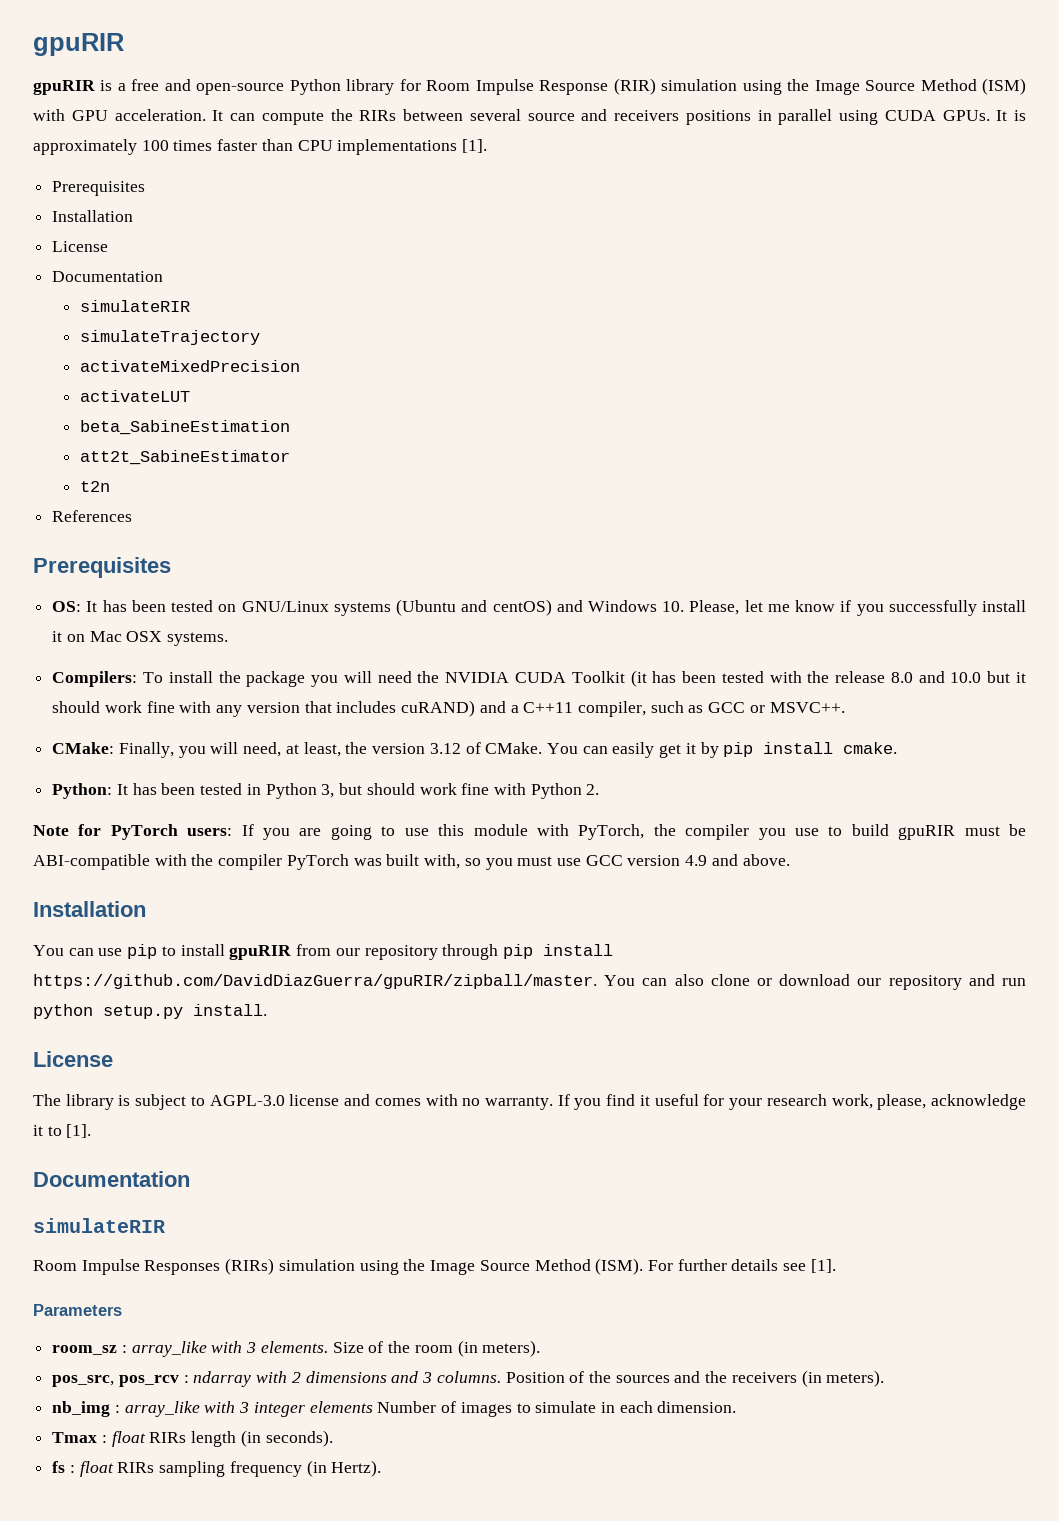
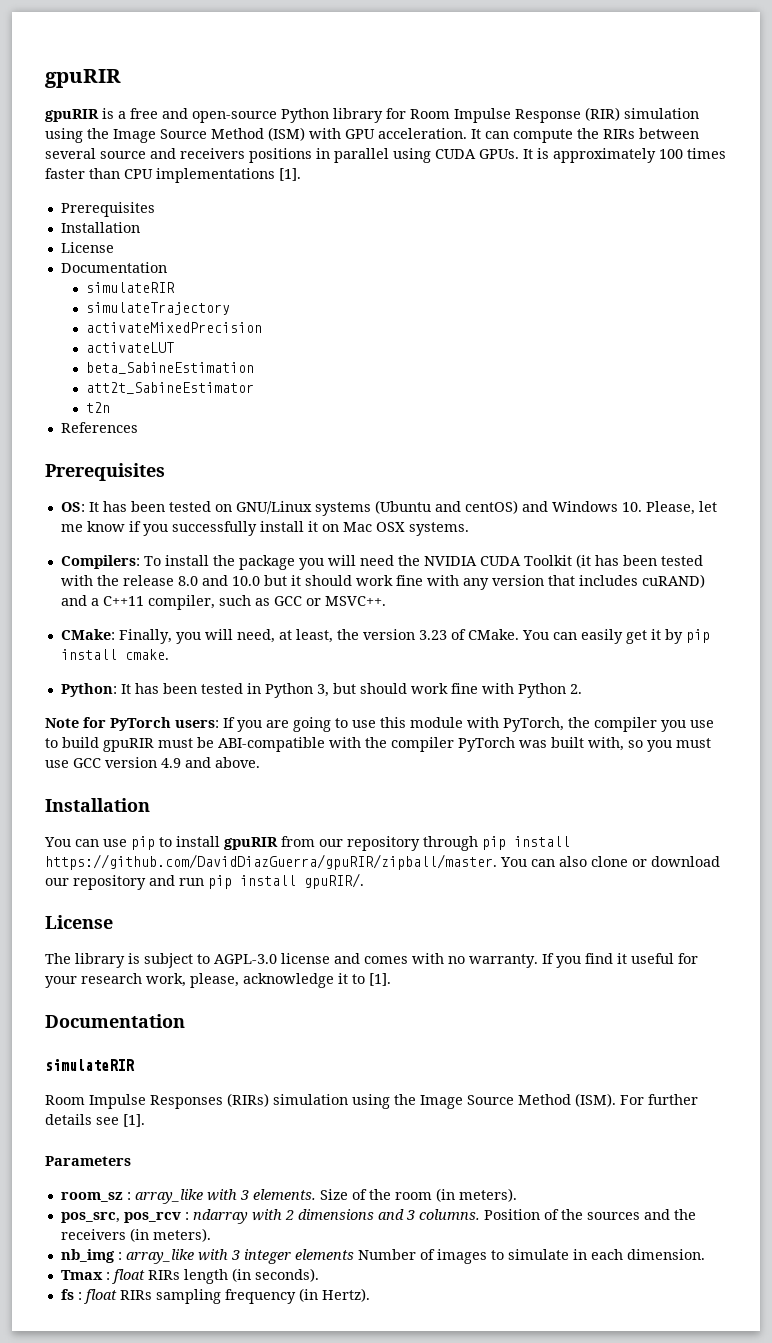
[429,743,461,754] 3.12 -> [418,630,447,640] 3.23
[33,1004,267,1019] python setup.py install. -> [208,873,364,889] pip install gpuRIR/.

